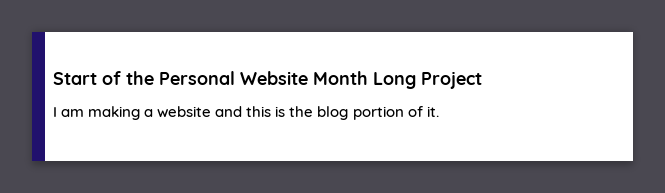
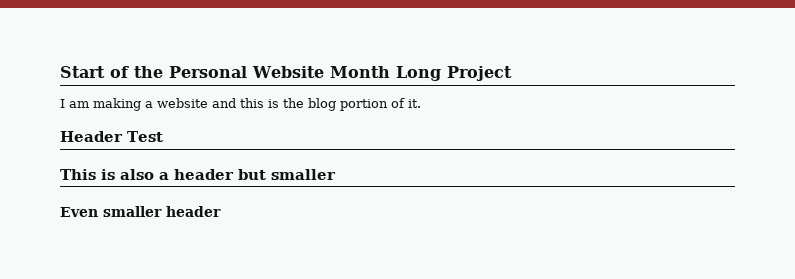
(439, 111) none -> [60,131,163,142] [60,169,336,180] [60,206,221,217] // Header Test // This is also a header but smaller // Even smaller header

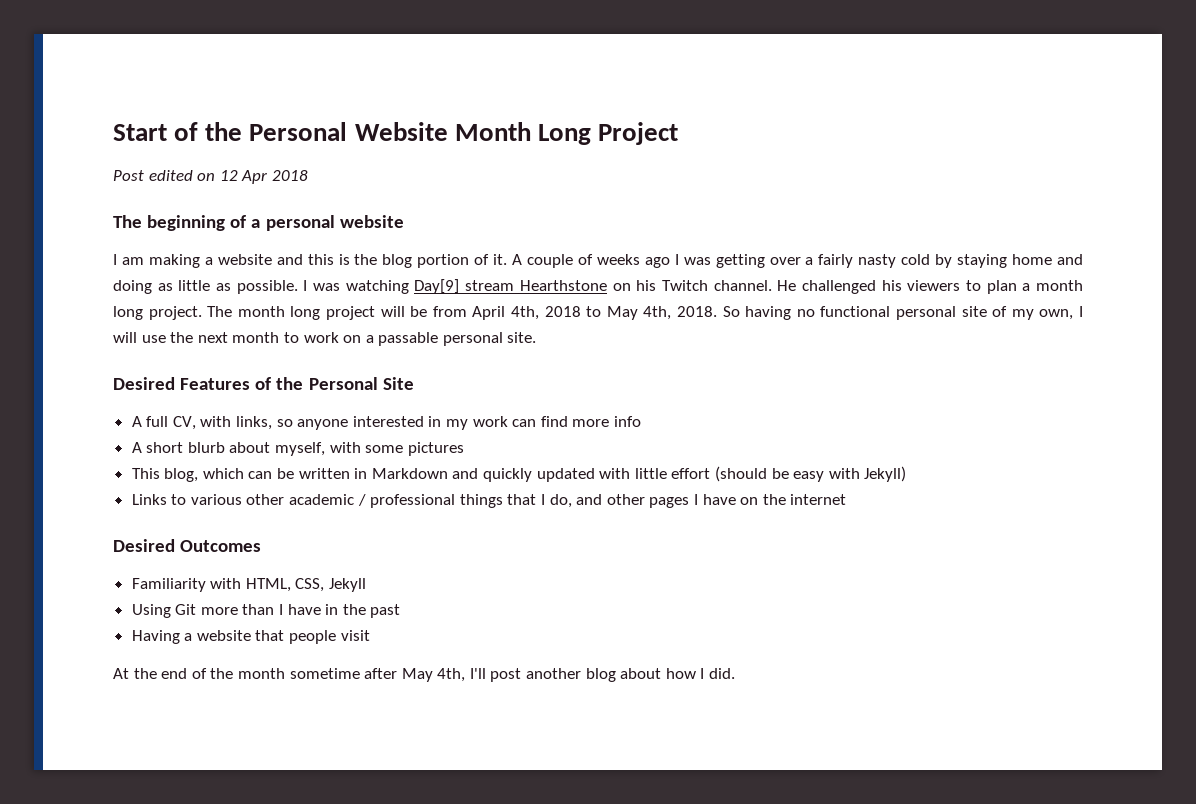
(512, 73) none -> [113,170,308,184] [113,215,404,231] // Post edited on 12 Apr 2018 // The beginning of a personal website
[60,131,163,142] [60,169,336,180] [60,206,221,217] // Header Test // This is also a header but smaller // Even smaller header -> [512,254,1083,268] [113,279,1083,294] [113,306,1084,320] [113,332,537,346] [113,377,414,390] [131,416,641,430] [131,442,464,456] [131,466,907,482] [131,494,847,508] [113,539,262,552] [131,578,367,592] [131,604,401,618] [131,630,370,644] [113,668,736,682] A couple of weeks ago I was getting over a fairly nasty cold by staying home and doing as little as possible. I was watching Day[9] stream Hearthstone on his Twitch channel. He challenged his viewers to plan a month long project. The month long project will be from April 4th, 2018 to May 4th, 2018. So having no functional personal site of my own, I will use the next month to work on a passable personal site. // Desired Features of the Personal Site // A full CV, with links, so anyone interested in my work can find more info // A short blurb about myself, with some pictures // This blog, which can be written in Markdown and quickly updated with little effort (should be easy with Jekyll) // Links to various other academic / professional things that I do, and other pages I have on the internet // Desired Outcomes // Familiarity with HTML, CSS, Jekyll // Using Git more than I have in the past // Having a website that people visit // At the end of the month sometime after May 4th, I'll post another blog about how I did.

